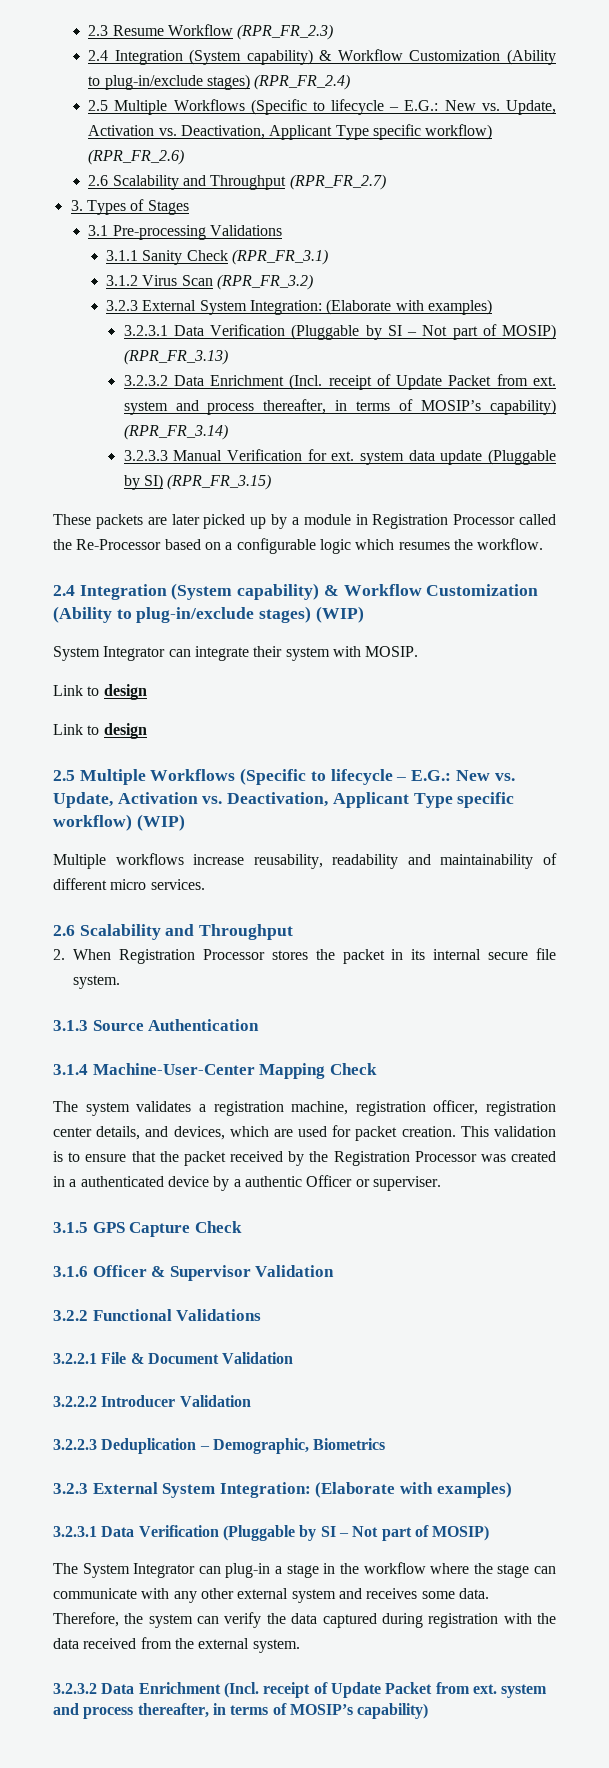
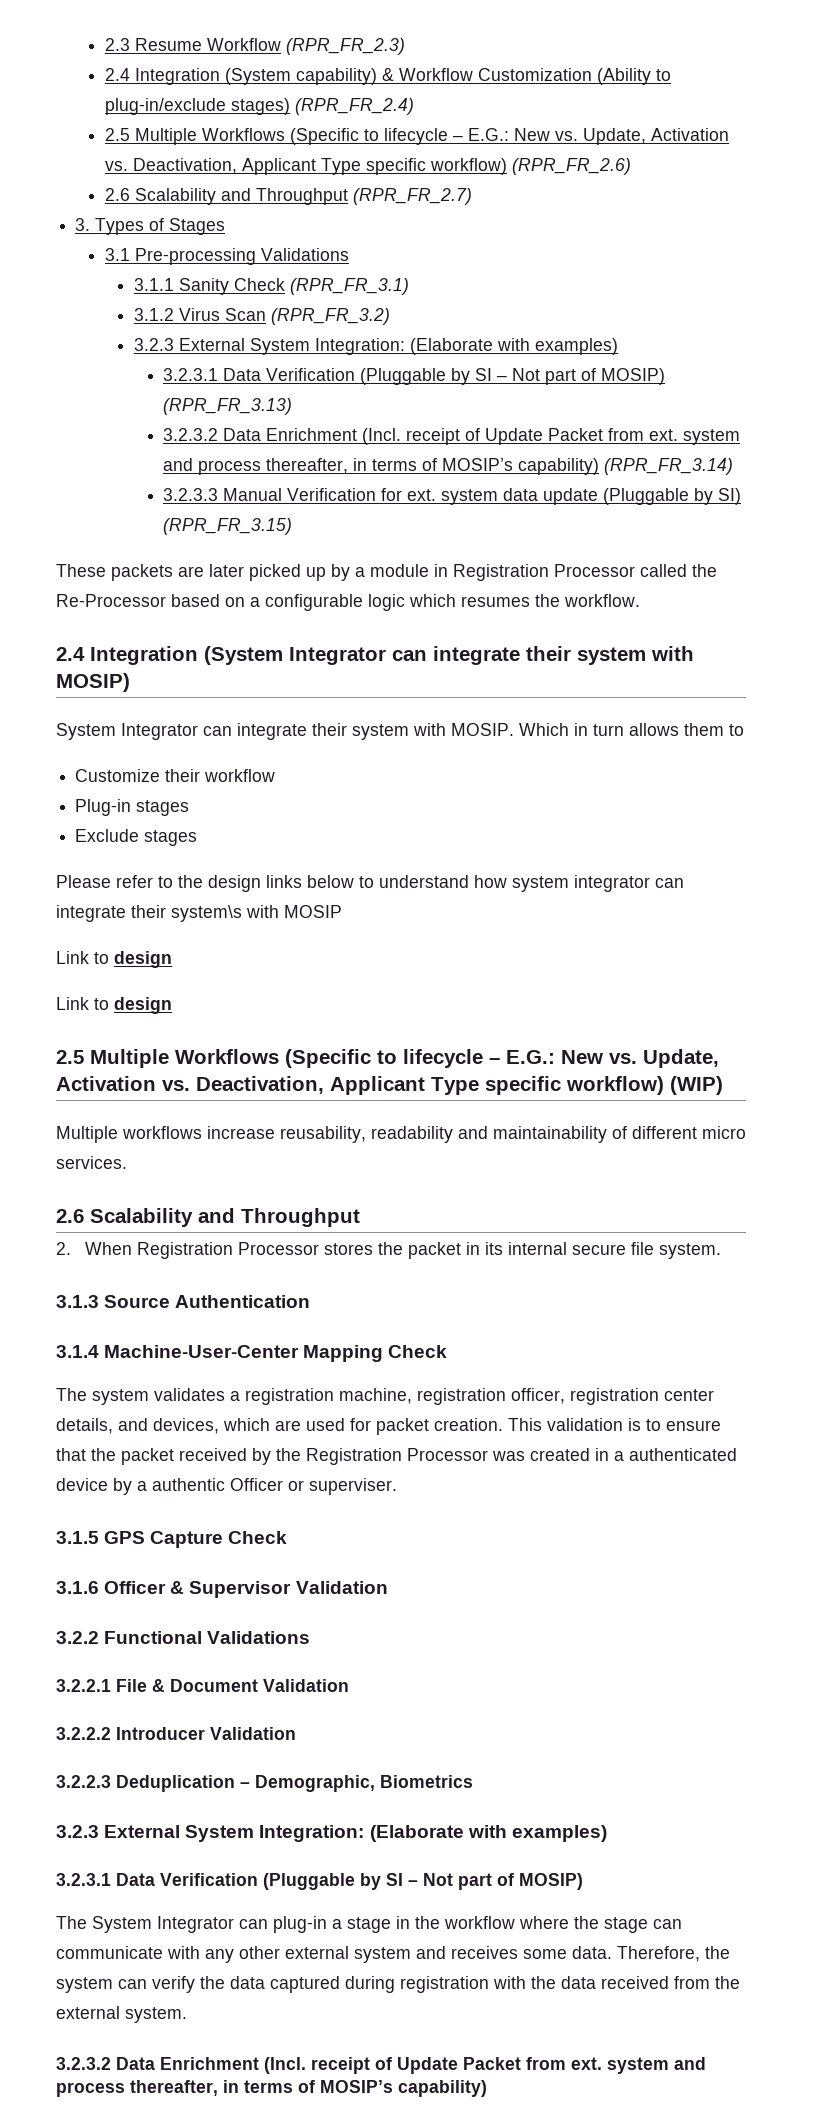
[237,583,539,600] [53,606,364,623] capability) & Workflow Customization (Ability to plug-in/exclude stages) (WIP) -> [289,646,694,665] [56,673,130,692] Integrator can integrate their system with MOSIP)
(419, 651) none -> [519,723,744,736] [75,769,276,782] [75,799,190,816] [75,829,198,846] [56,875,684,892] [56,905,342,922] Which in turn allows them to // Customize their workflow // Plug-in stages // Exclude stages // Please refer to the design links below to understand how system integrator can integrate their system\s with MOSIP

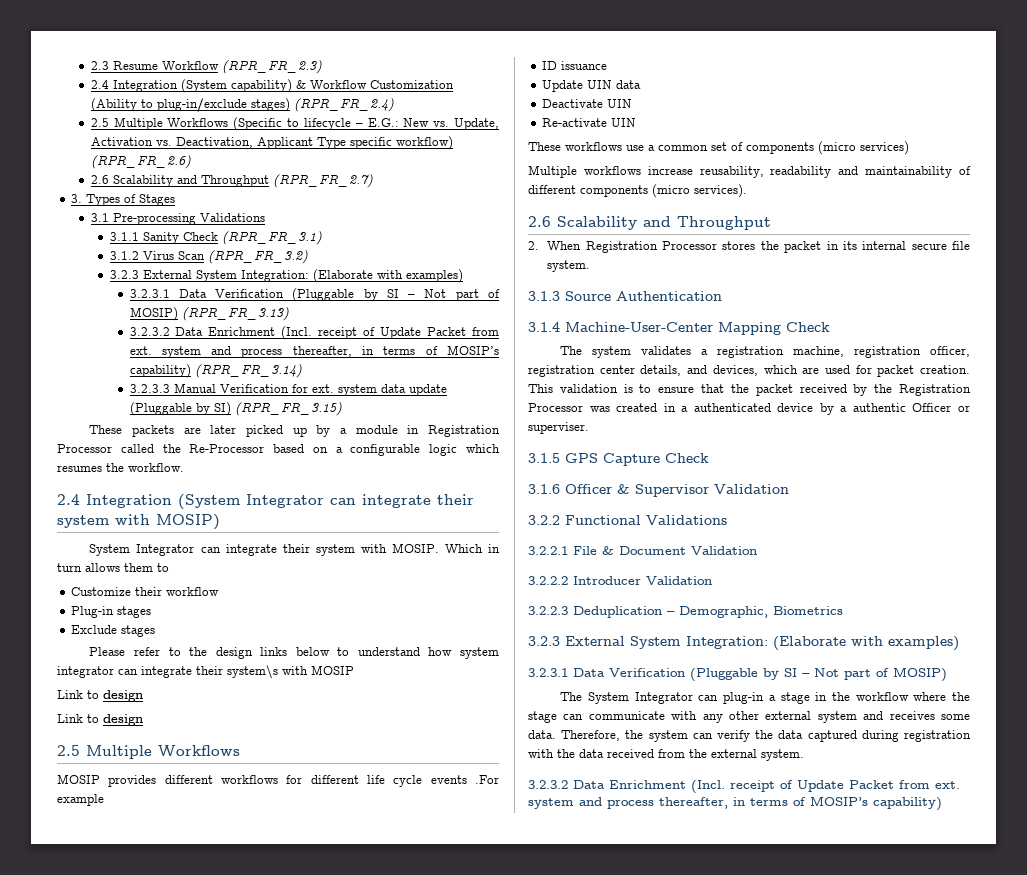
[285,1049,719,1068] [56,1076,723,1095] (Specific to lifecycle – E.G.: New vs. Update, Activation vs. Deactivation, Applicant Type specific workflow) (WIP) -> [57,774,499,787] [57,794,104,806] [542,61,608,70] [542,80,642,92] [542,99,633,108] [542,118,637,127] [528,141,909,155] // MOSIP provides different workflows for different life cycle events .For example // ID issuance // Update UIN data // Deactivate UIN // Re-activate UIN // These workflows use a common set of components (micro services)
[702,1126,746,1139] [56,1156,127,1169] micro services. -> [580,184,747,198] components (micro services).

